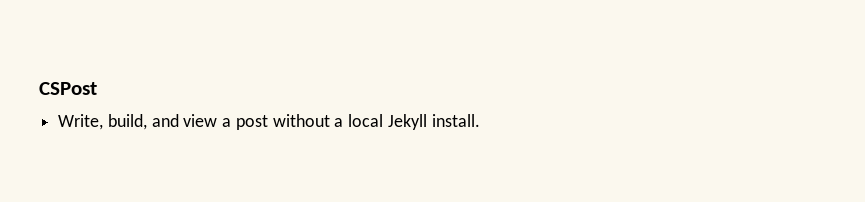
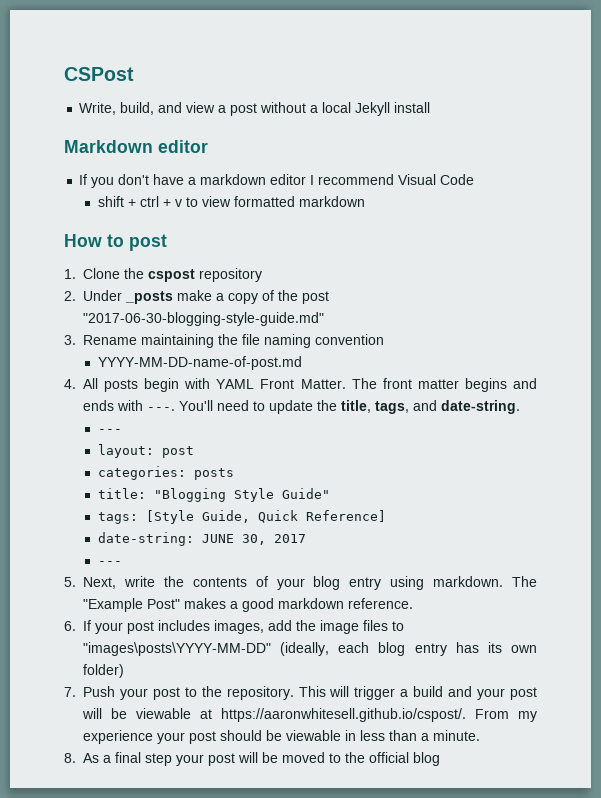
[431,114,480,127] install. -> [394,102,431,113] [64,140,208,153] [79,174,475,188] [97,196,365,207] [64,234,167,251] [64,268,262,282] [64,290,329,304] [83,312,324,326] [64,334,384,348] [97,356,302,370] [64,378,537,392] [83,400,520,414] [97,429,122,433] [97,444,194,458] [97,466,234,480] [97,488,330,502] [97,510,386,524] [97,532,306,546] [97,561,122,565] [64,576,537,590] [83,598,413,612] [64,620,404,634] [83,642,538,656] [83,664,124,678] [64,686,537,700] [82,708,537,722] [83,730,480,744] [64,752,440,766] install // Markdown editor // If you don't have a markdown editor I recommend Visual Code // shift + ctrl + v to view formatted markdown // How to post // 1. Clone the cspost repository // 2. Under _posts make a copy of the post "2017-06-30-blogging-style-guide.md" // 3. Rename maintaining the file naming convention // YYYY-MM-DD-name-of-post.md // 4. All posts begin with YAML Front Matter. The front matter begins and ends with ---. You'll need to update the title, tags, and date-string. // --- // layout: post // categories: posts // title: "Blogging Style Guide" // tags: [Style Guide, Quick Reference] // date-string: JUNE 30, 2017 // --- // 5. Next, write the contents of your blog entry using markdown. The "Example Post" makes a good markdown reference. // 6. If your post includes images, add the image files to "images\posts\YYYY-MM-DD" (ideally, each blog entry has its own folder) // 7. Push your post to the repository. This will trigger a build and your post will be viewable at https://aaronwhitesell.github.io/cspost/. From my experience your post should be viewable in less than a minute. // 8. As a final step your post will be moved to the official blog

